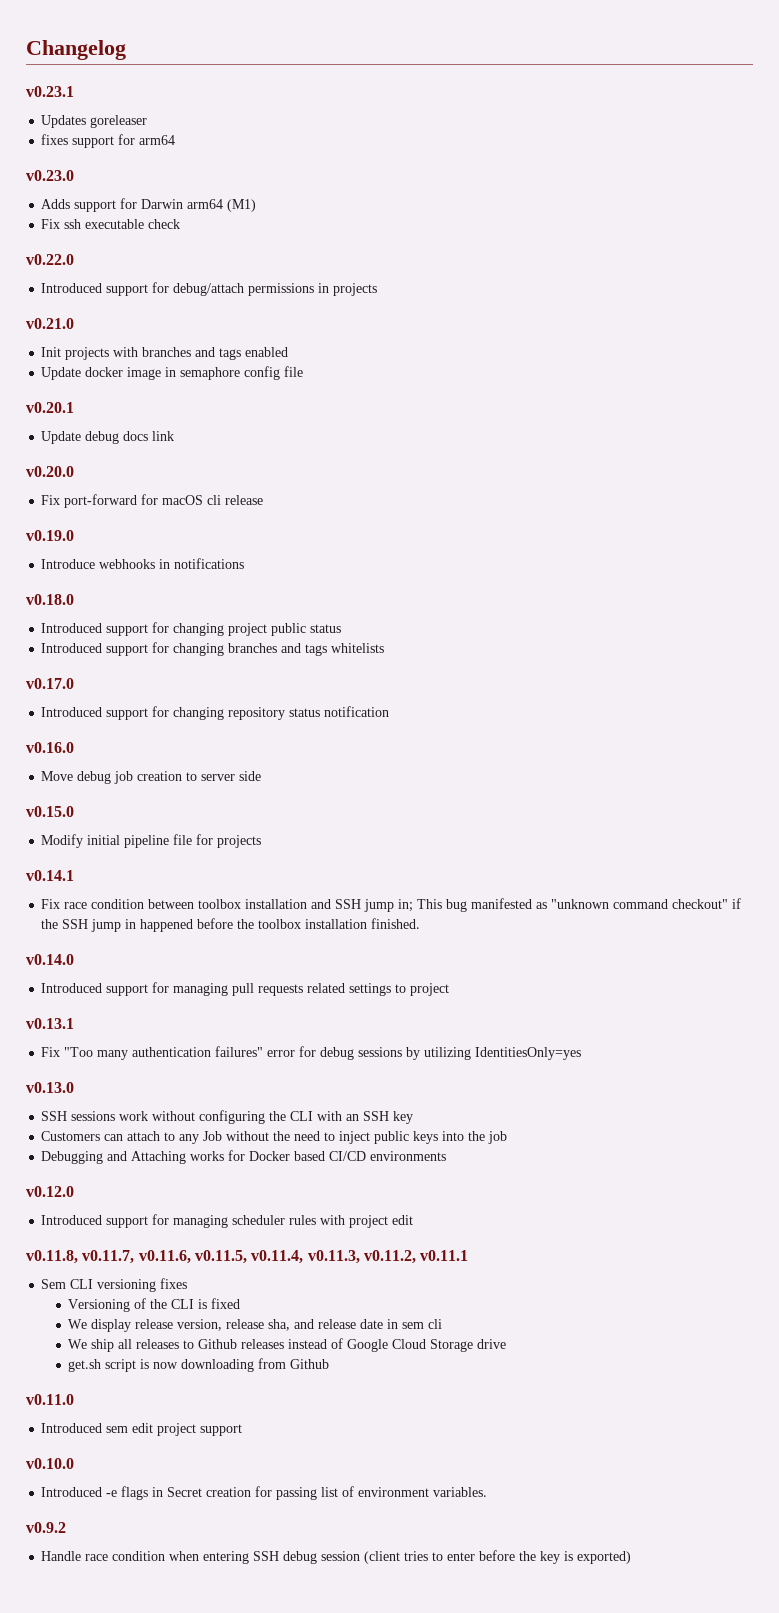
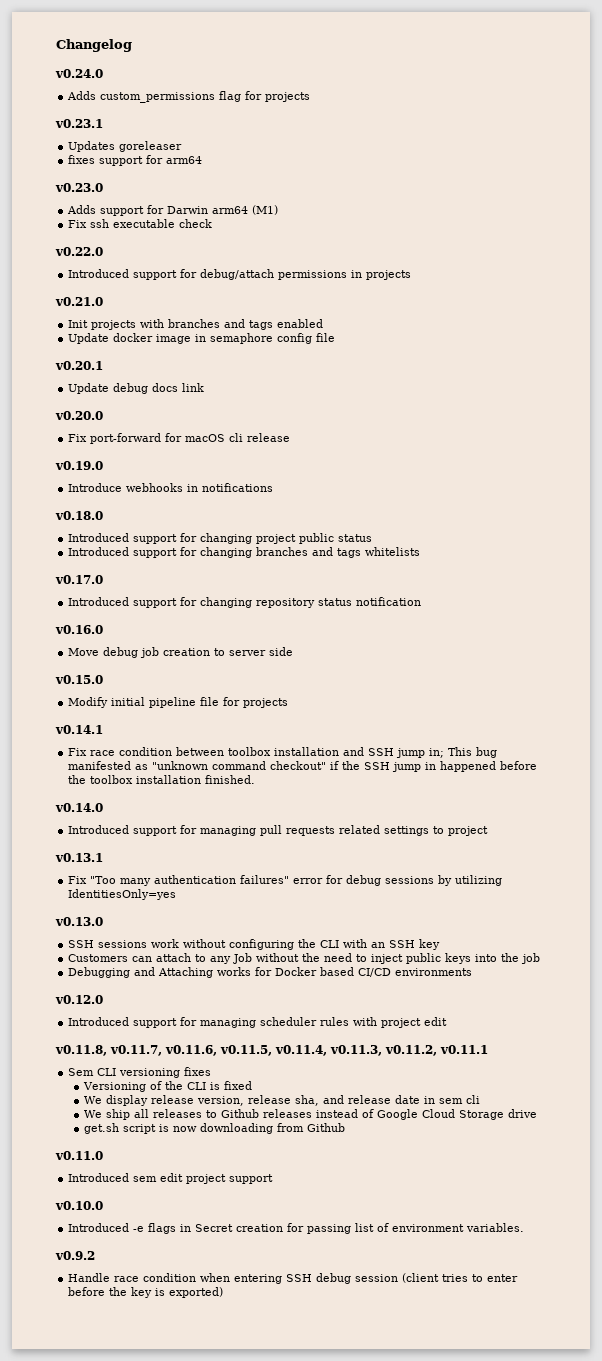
(126, 50) none -> [55,69,103,78] [67,91,311,103] // v0.24.0 // Adds custom_permissions flag for projects

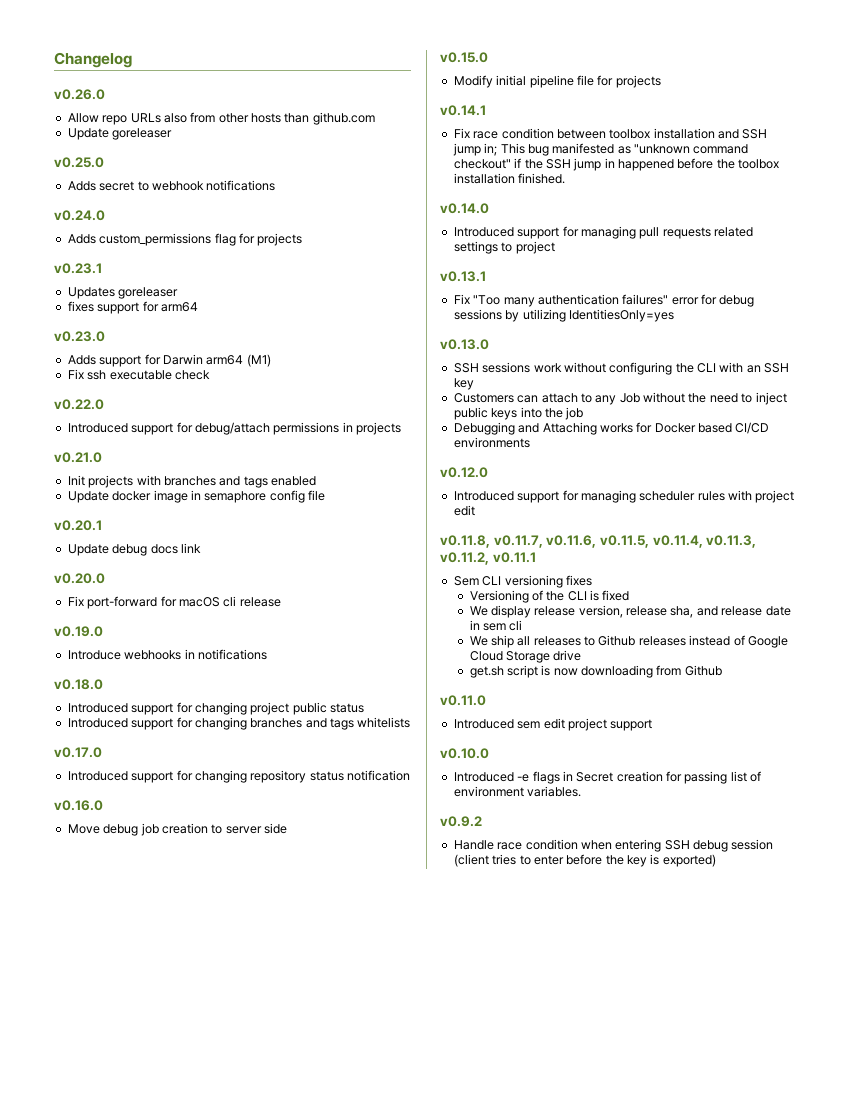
(132, 45) none -> [54,89,105,100] [67,112,375,125] [67,128,173,140] [54,157,104,168] [67,180,276,191] // v0.26.0 // Allow repo URLs also from other hosts than github.com // Update goreleaser // v0.25.0 // Adds secret to webhook notifications

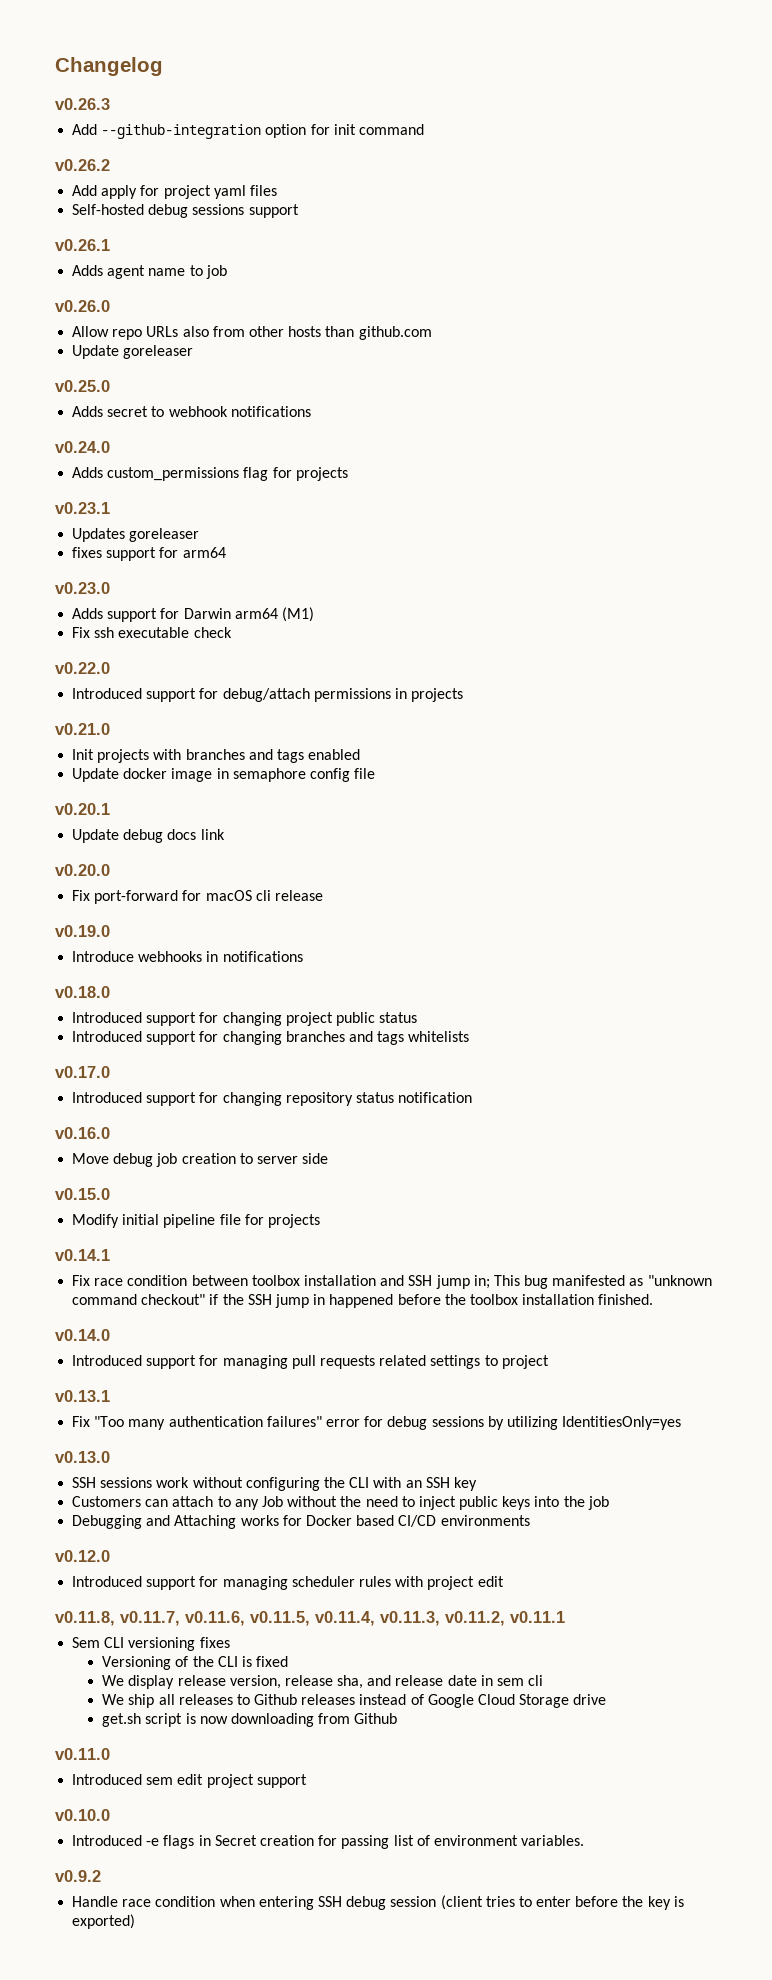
(132, 60) none -> [55,98,110,110] [72,124,424,139] [55,159,110,171] [72,185,277,199] [72,204,299,218] [55,239,110,251] [72,265,227,279] // v0.26.3 // Add --github-integration option for init command // v0.26.2 // Add apply for project yaml files // Self-hosted debug sessions support // v0.26.1 // Adds agent name to job

